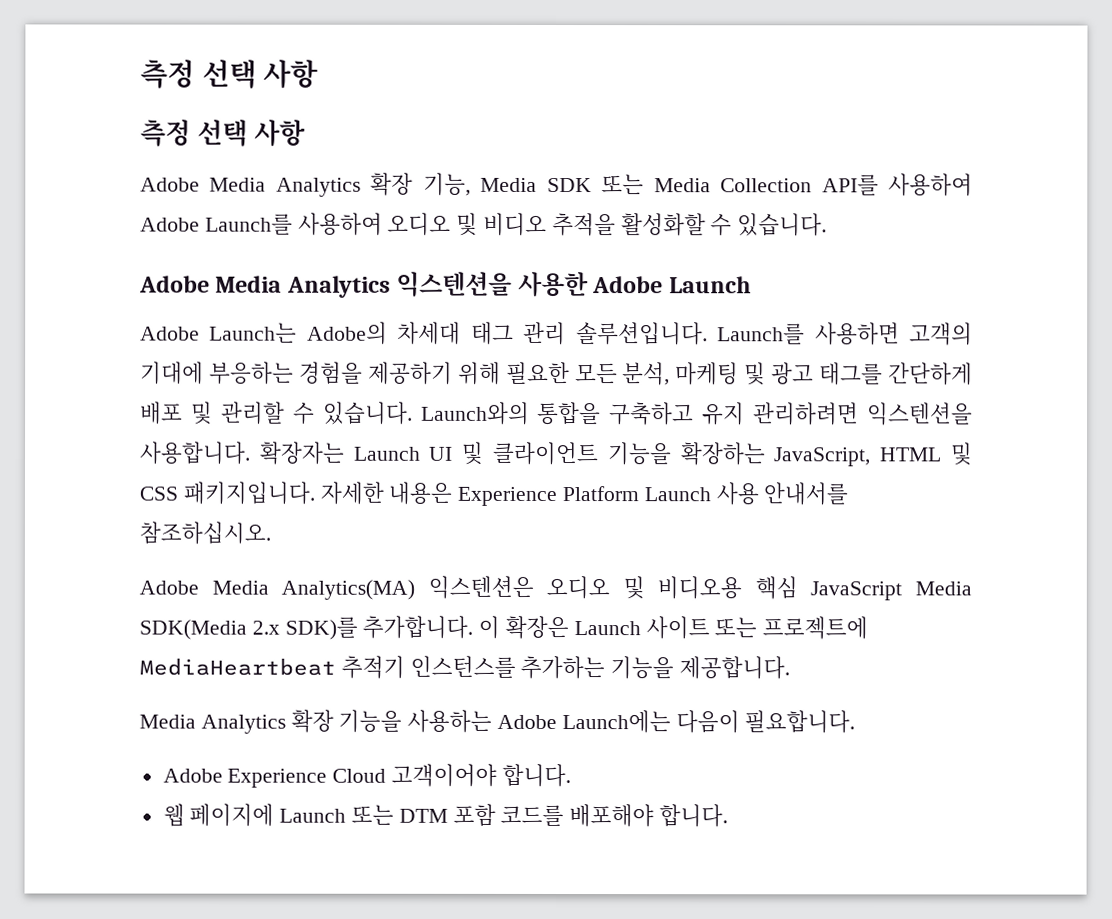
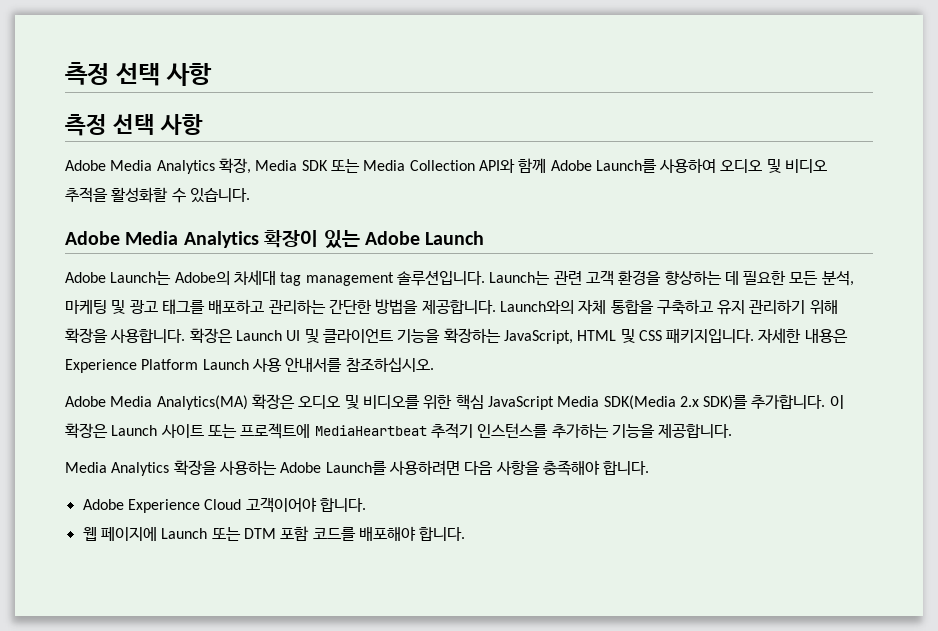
[370,172,471,196] 확장 기능, -> [218,158,251,174] 확장,
[821,173,974,197] API를 사용하여 -> [478,158,547,173] API와 함께
[396,271,589,298] 익스텐션을 사용한 -> [264,230,360,248] 확장이 있는
[470,321,974,346] [140,361,501,385] 태그 관리 솔루션입니다. Launch를 사용하면 고객의 기대에 부응하는 경험을 제공하기 위해 -> [280,270,739,286] tag management 솔루션입니다. Launch는 관련 고객 환경을 향상하는 데
[887,362,973,386] [140,401,973,426] [139,441,345,465] 간단하게 배포 및 관리할 수 있습니다. Launch와의 통합을 구축하고 유지 관리하려면 익스텐션을 사용합니다. 확장자는 -> [208,299,838,315] [65,328,233,343] 배포하고 관리하는 간단한 방법을 제공합니다. Launch와의 자체 통합을 구축하고 유지 관리하기 위해 확장을 사용합니다. 확장은
[427,575,743,600] 익스텐션은 오디오 및 비디오용 -> [251,394,453,409] 확장은 오디오 및 비디오를 위한
[290,709,856,734] 확장 기능을 사용하는 Adobe Launch에는 다음이 필요합니다. -> [173,460,650,476] 확장을 사용하는 Adobe Launch를 사용하려면 다음 사항을 충족해야 합니다.

